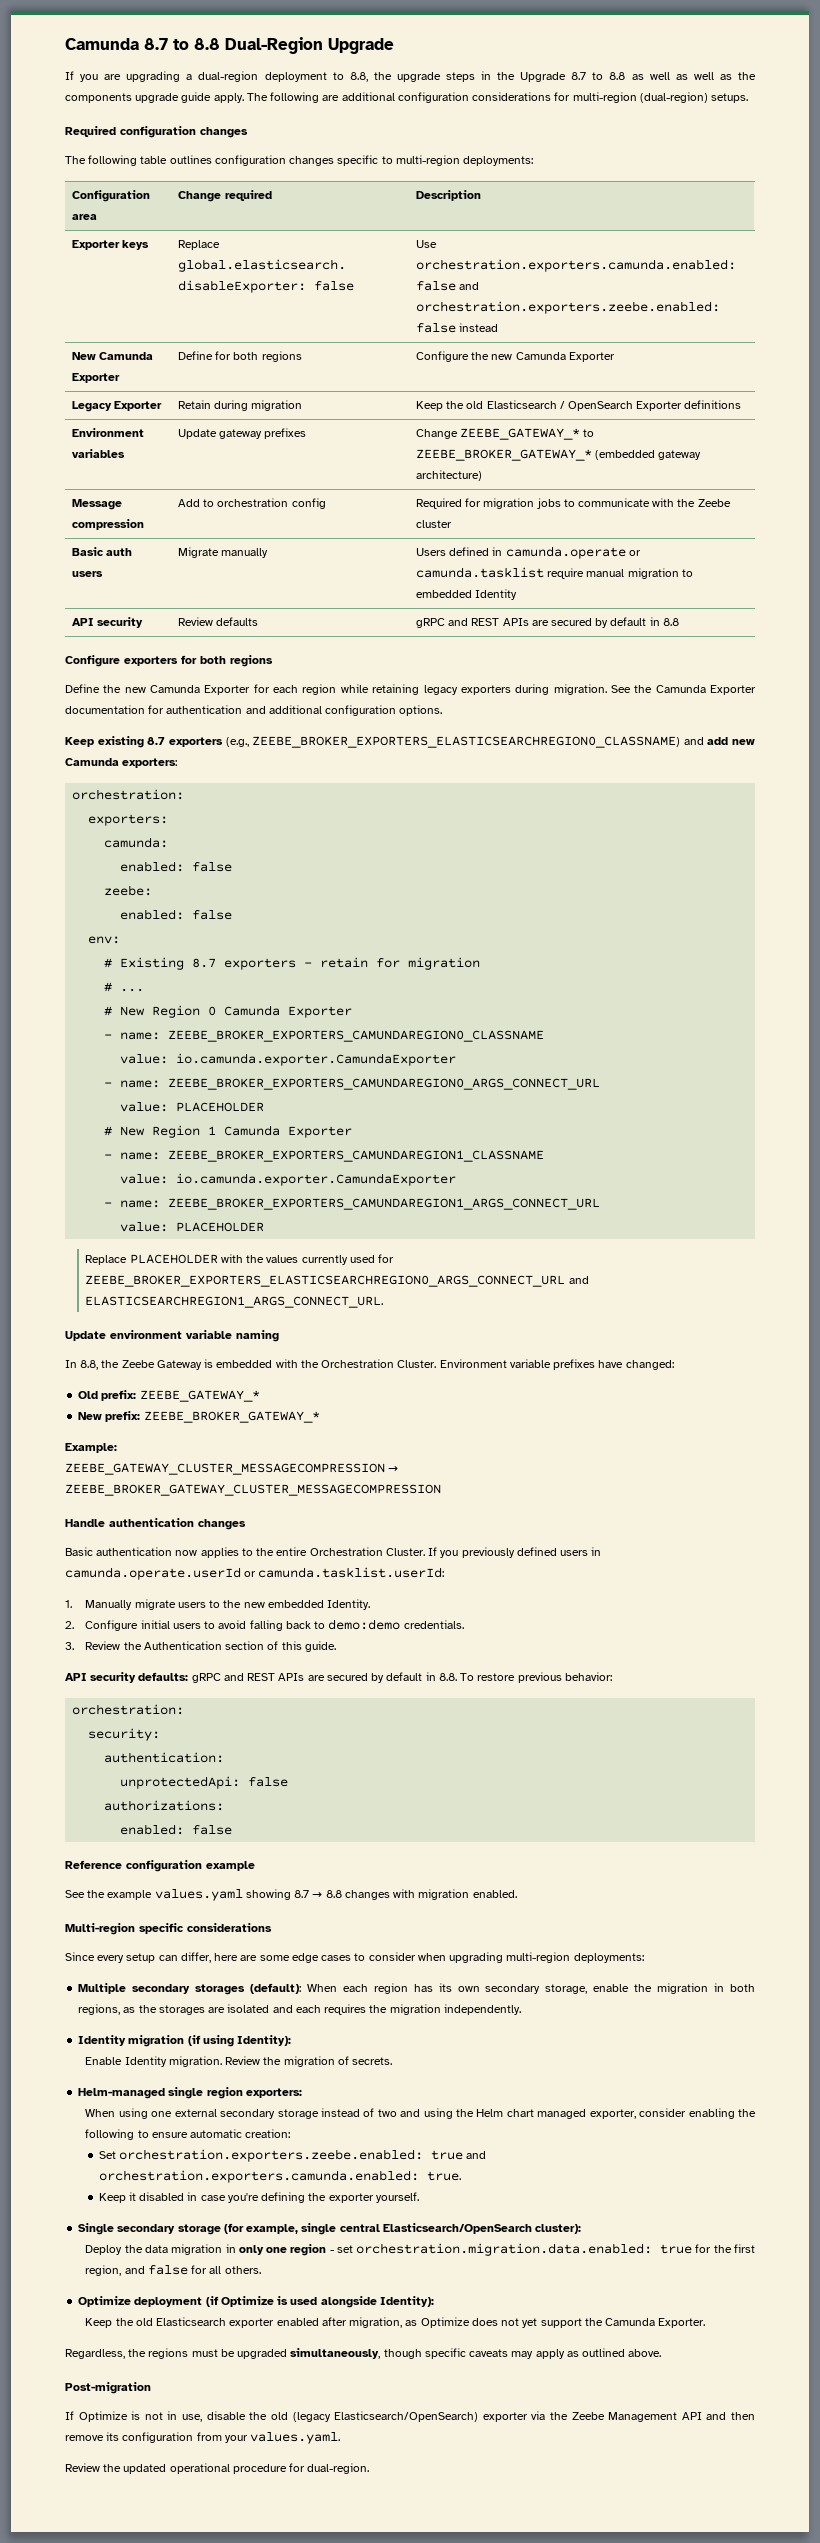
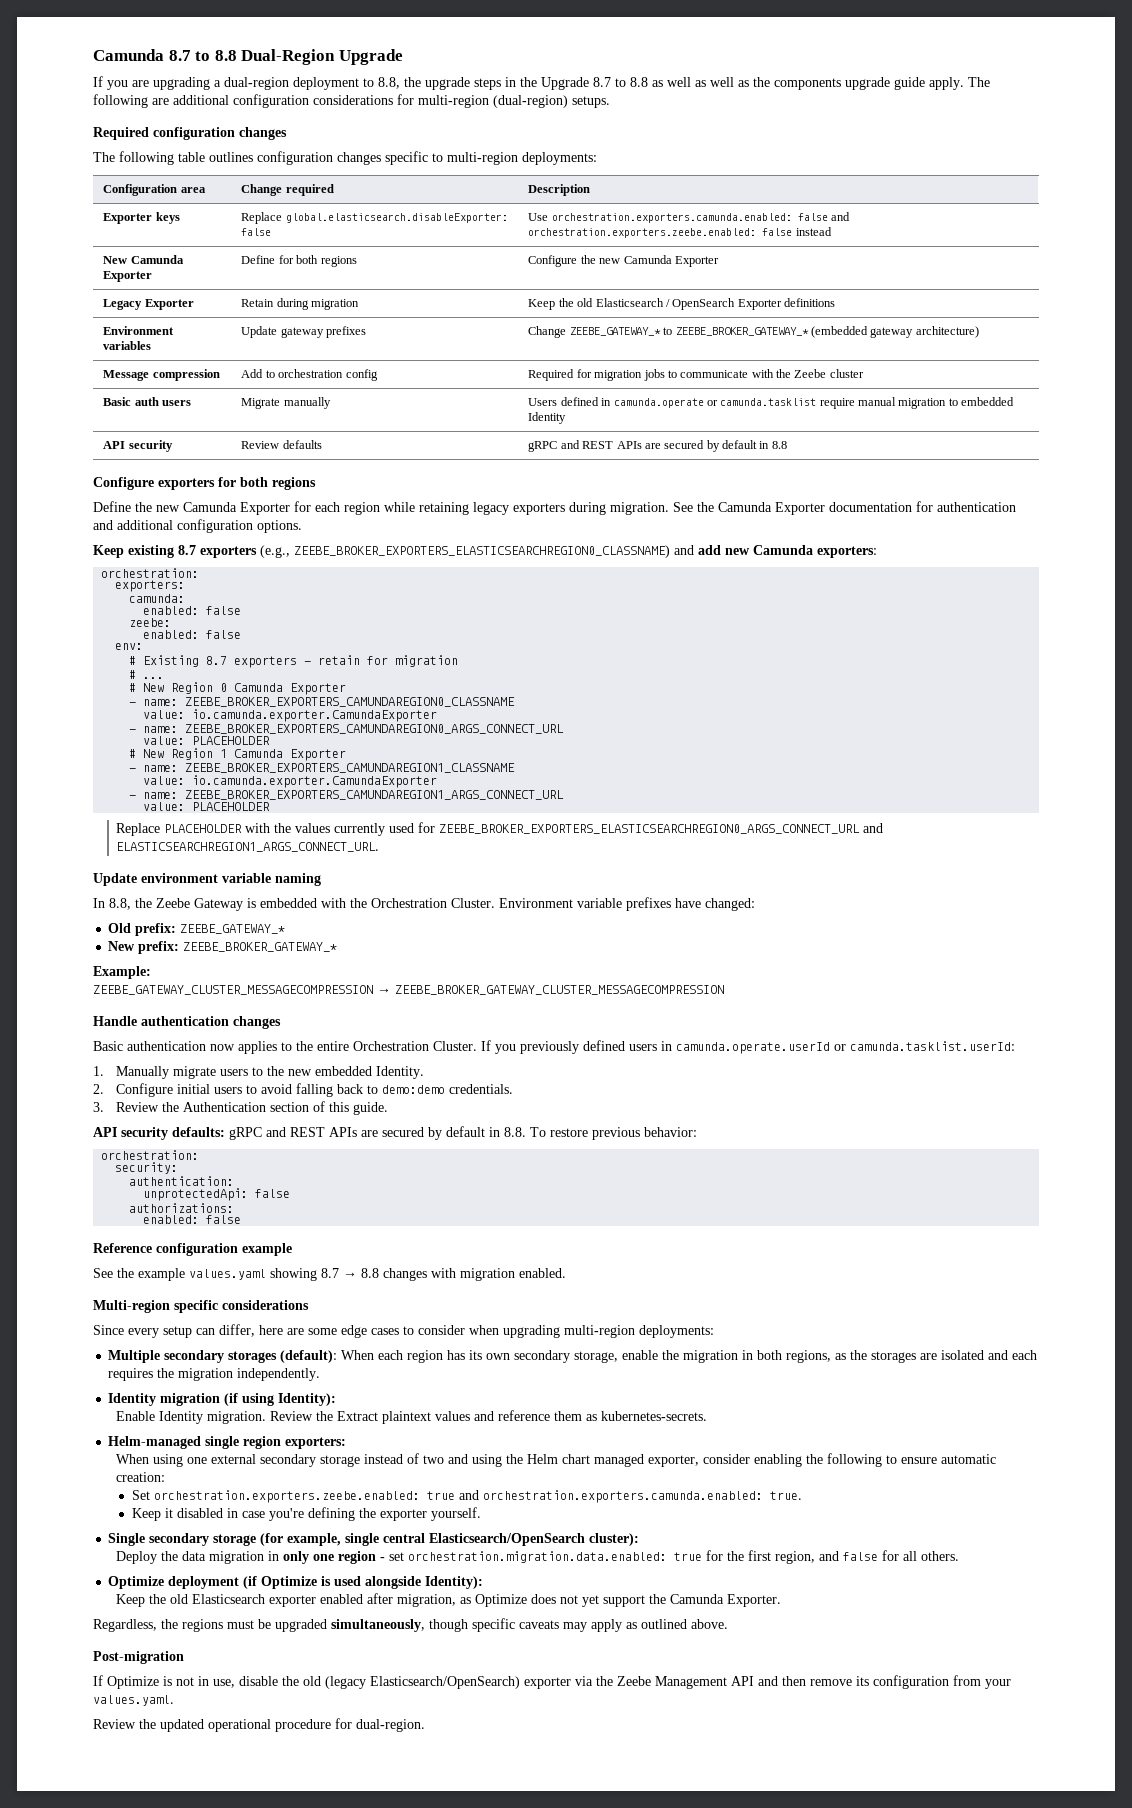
[283,2056,393,2067] migration of secrets. -> [337,1410,708,1424] Extract plaintext values and reference them as kubernetes-secrets.

